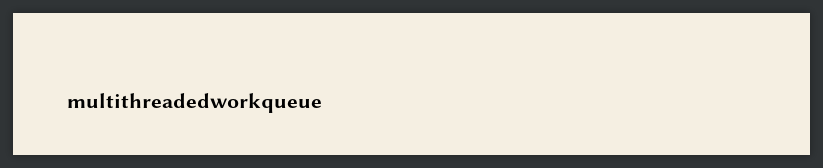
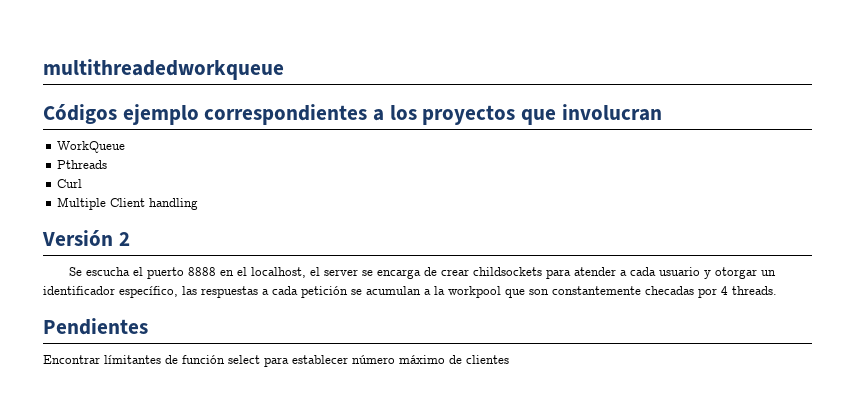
(322, 103) none -> [43,104,662,125] [57,141,126,153] [57,160,108,169] [57,179,83,188] [57,197,199,210] [42,230,130,246] [69,267,777,279] [43,286,777,298] [43,318,148,335] [43,355,509,367] // Códigos ejemplo correspondientes a los proyectos que involucran // WorkQueue // Pthreads // Curl // Multiple Client handling // Versión 2 // Se escucha el puerto 8888 en el localhost, el server se encarga de crear childsockets para atender a cada usuario y otorgar un identificador específico, las respuestas a cada petición se acumulan a la workpool que son constantemente checadas por 4 threads. // Pendientes // Encontrar límitantes de función select para establecer número máximo de clientes

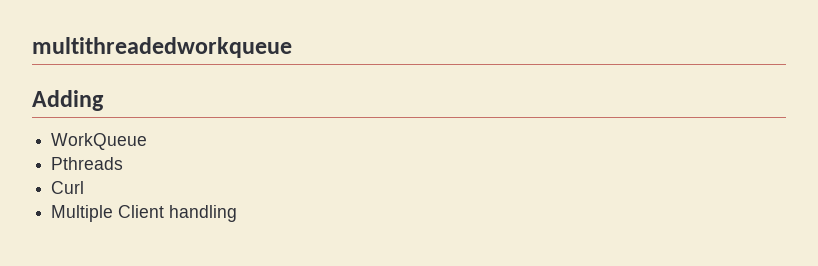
[43,104,662,125] Códigos ejemplo correspondientes a los proyectos que involucran -> [32,90,104,111] Adding
[42,230,130,246] [69,267,777,279] [43,286,777,298] [43,318,148,335] [43,355,509,367] // Versión 2 // Se escucha el puerto 8888 en el localhost, el server se encarga de crear childsockets para atender a cada usuario y otorgar un identificador específico, las respuestas a cada petición se acumulan a la workpool que son constantemente checadas por 4 threads. // Pendientes // Encontrar límitantes de función select para establecer número máximo de clientes -> (238, 213) none

